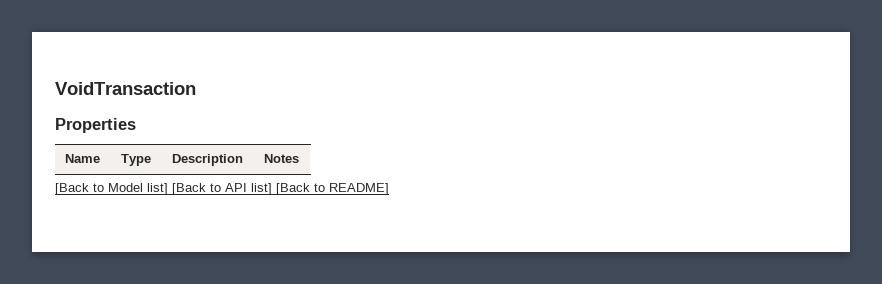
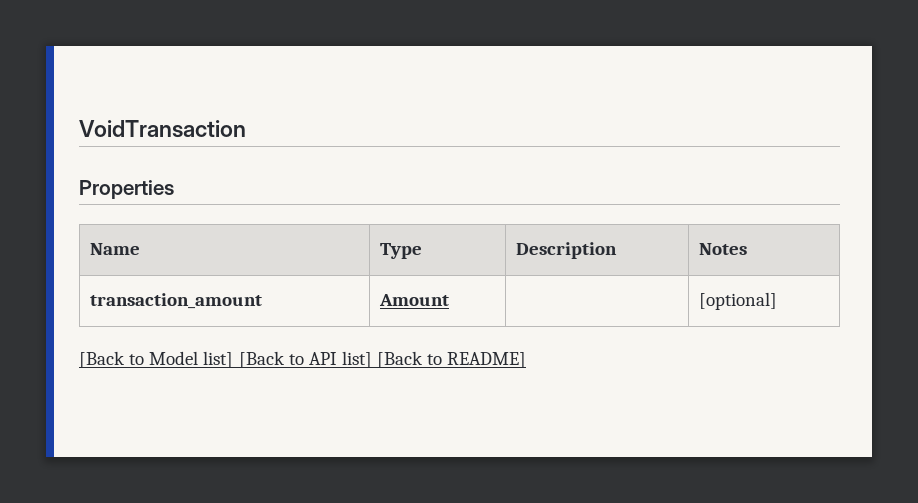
(300, 158) none -> [89,293,262,309] [378,294,449,306] [698,292,777,310] // transaction_amount | Amount | | [optional]

